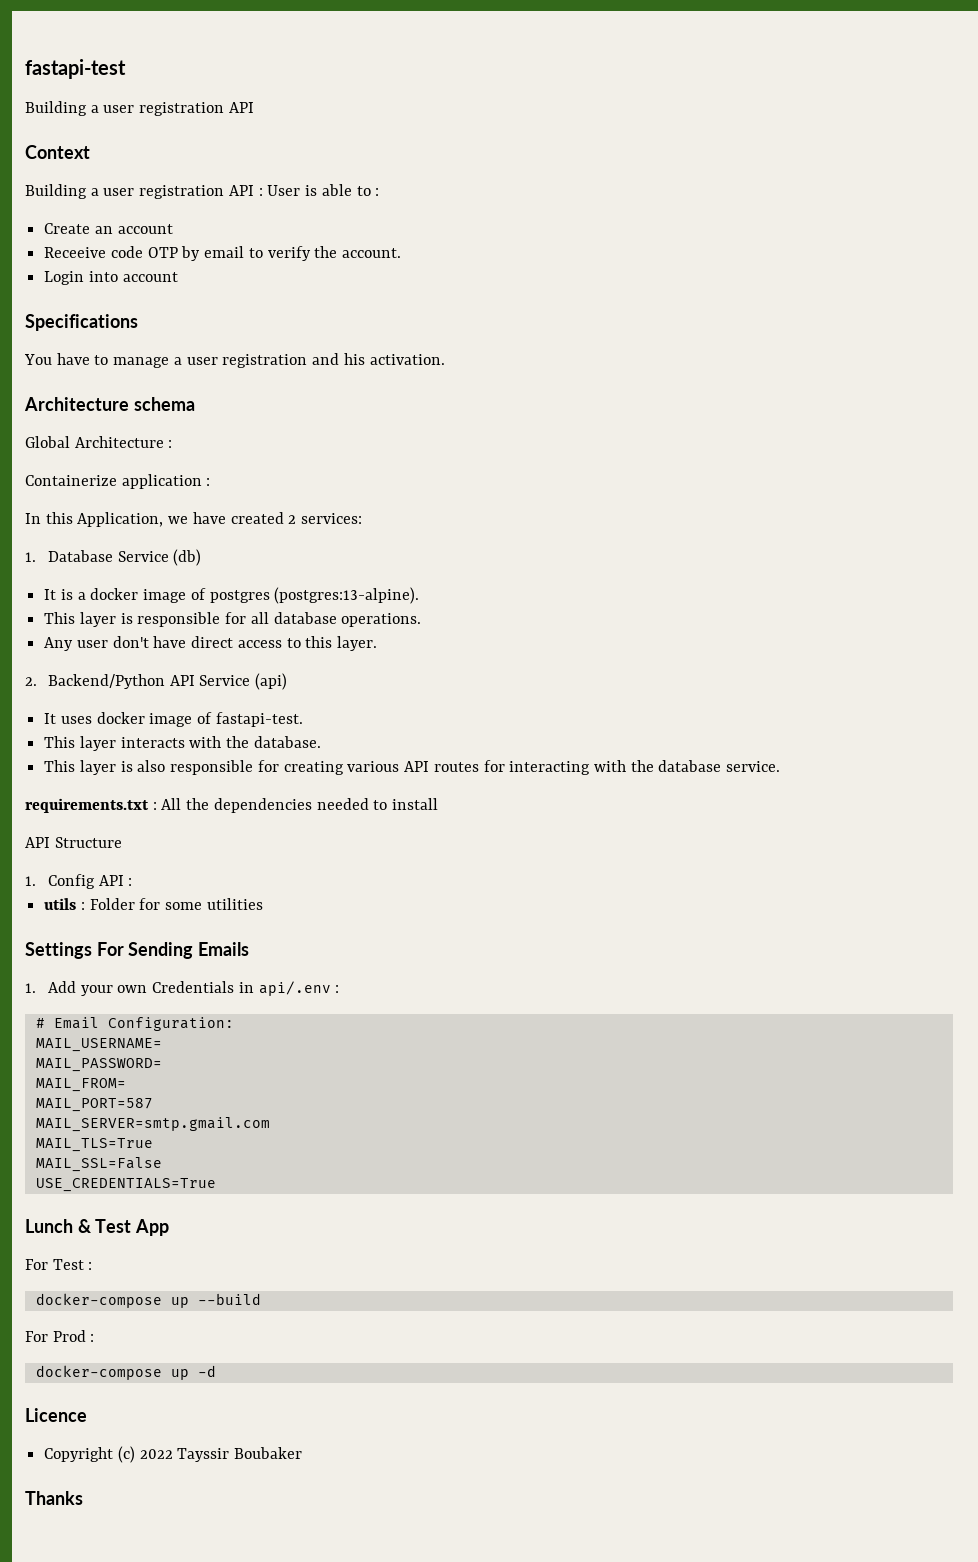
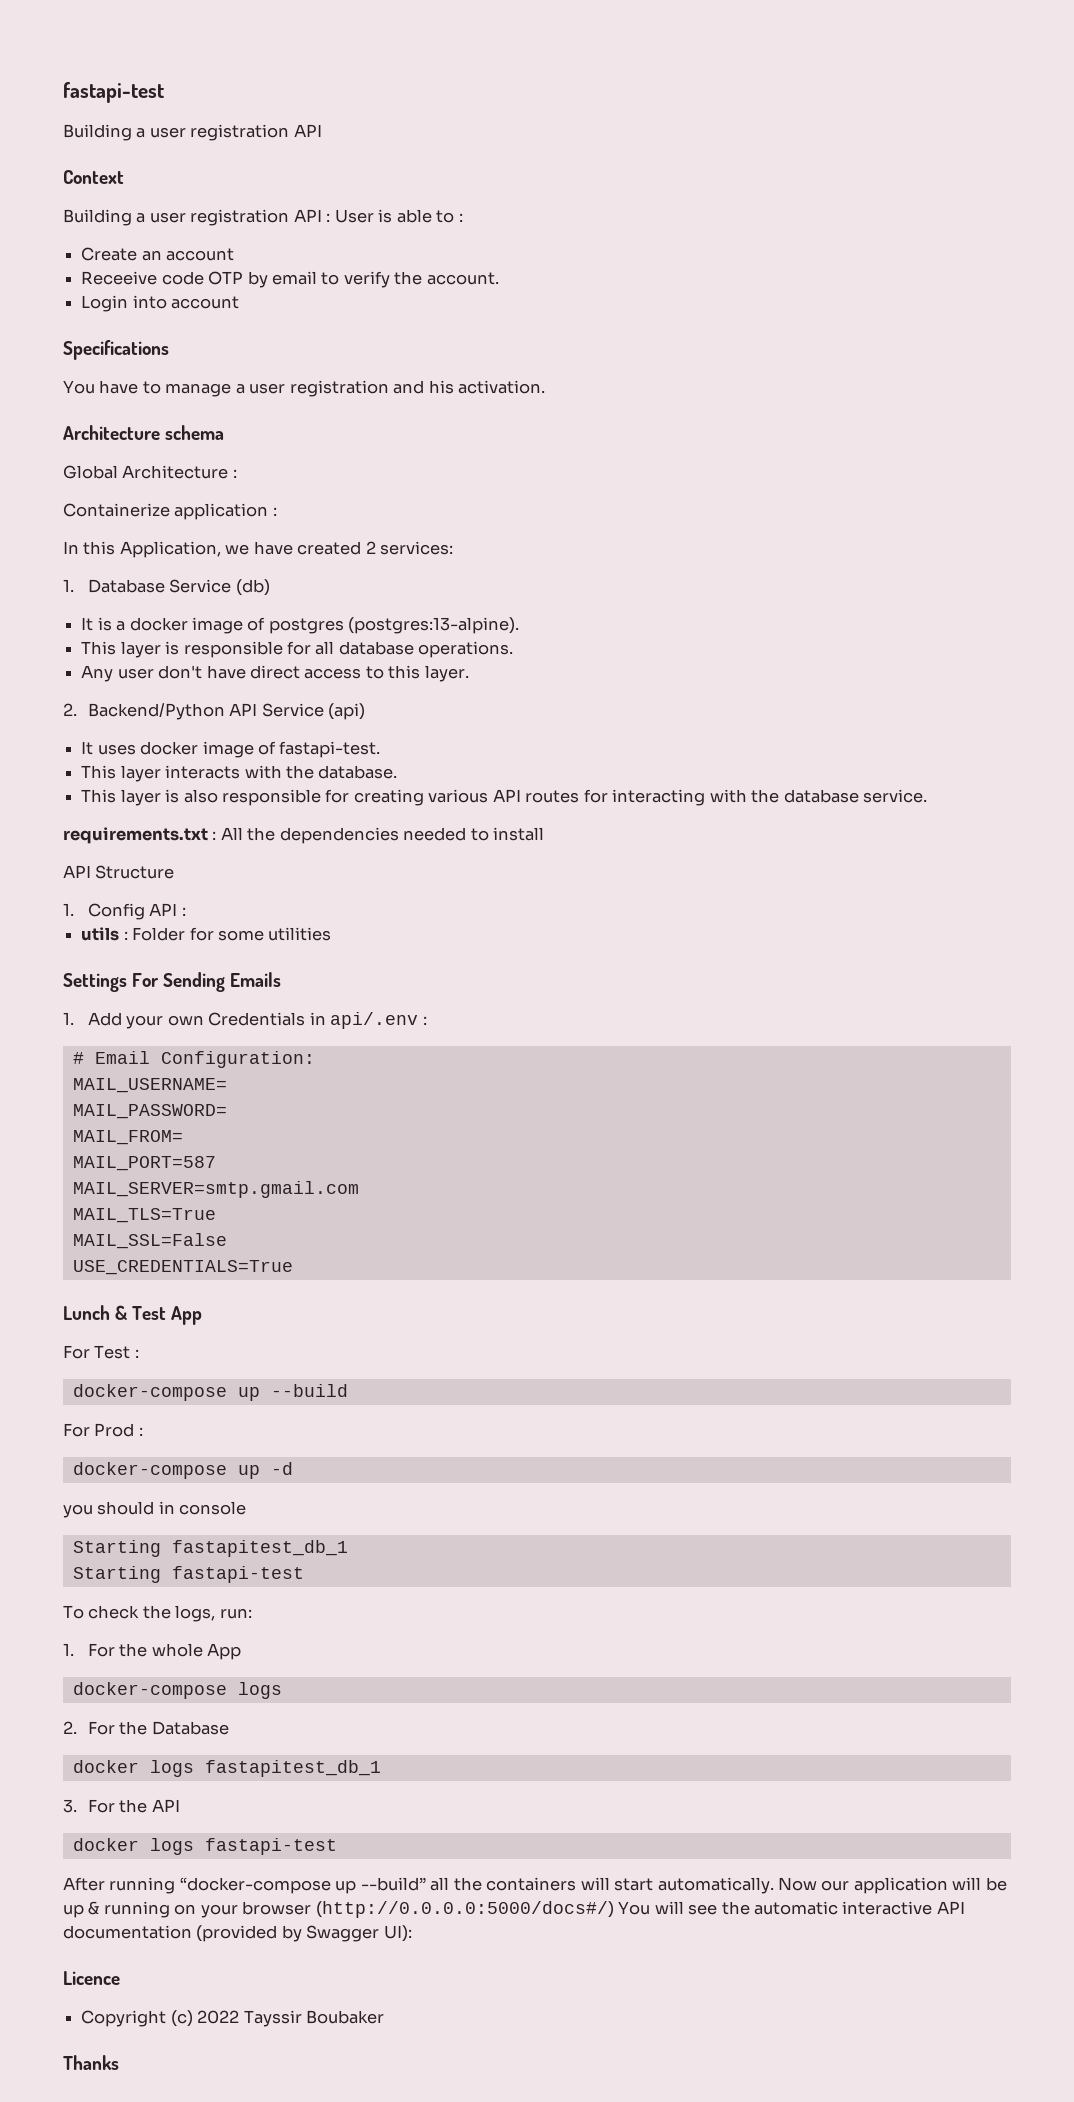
(216, 1371) none -> [63,1501,247,1518] [72,1540,348,1557] [72,1566,304,1583] [63,1605,252,1622] [63,1643,242,1660] [72,1682,282,1699] [63,1721,229,1735] [72,1760,381,1777] [63,1799,180,1813] [72,1838,337,1855] [63,1877,1007,1894] [63,1901,965,1918] [63,1925,412,1942] // you should in console // Starting fastapitest_db_1 // Starting fastapi-test // To check the logs, run: // 1. For the whole App // docker-compose logs // 2. For the Database // docker logs fastapitest_db_1 // 3. For the API // docker logs fastapi-test // After running “docker-compose up --build” all the containers will start automatically. Now our application will be up & running on your browser (http://0.0.0.0:5000/docs#/) You will see the automatic interactive API documentation (provided by Swagger UI):

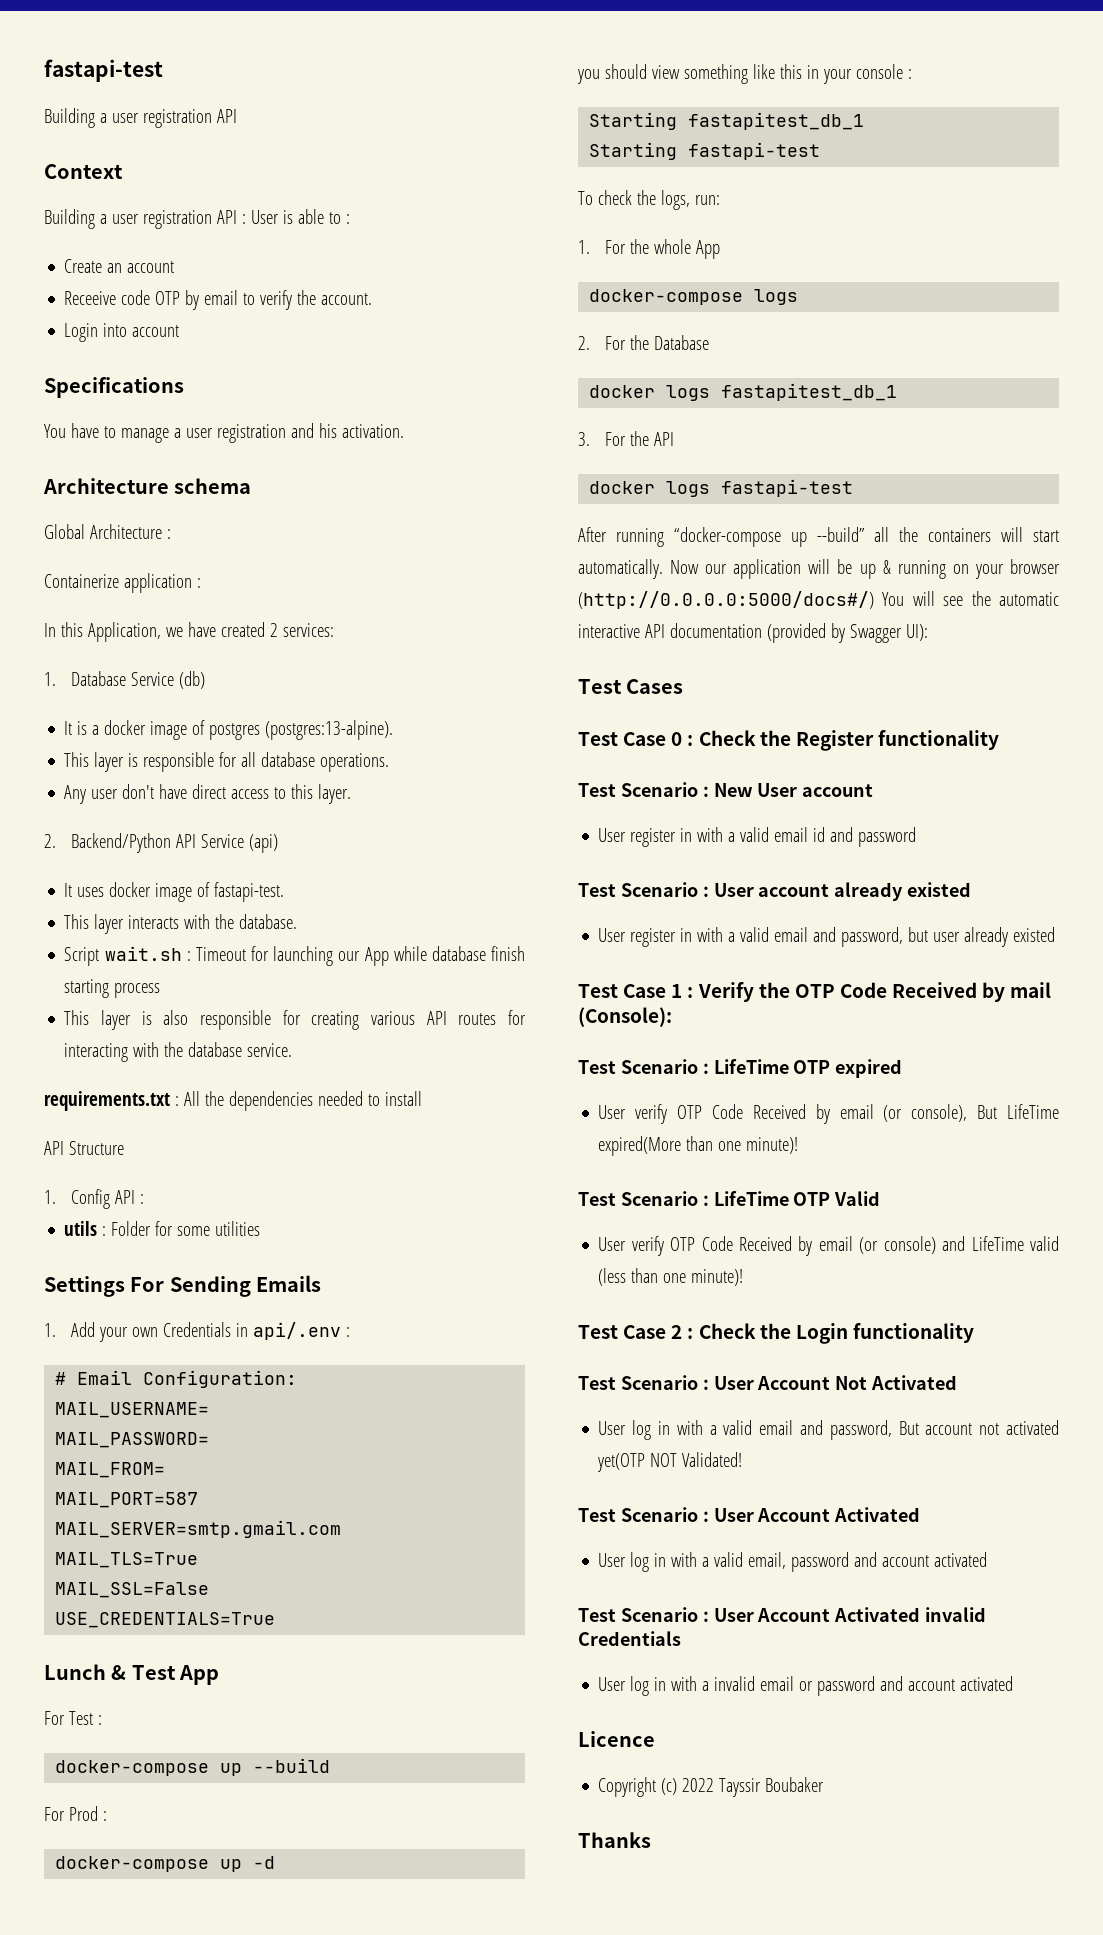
(398, 772) none -> [64,946,525,966] [64,979,161,998] // Script wait.sh : Timeout for launching our App while database finish starting process
[158,1501,175,1514] in -> [651,64,852,84] view something like this in your
(247, 1508) none -> [907,69,912,79] :
(412, 1933) none -> [578,679,684,694] [578,730,999,751] [578,782,874,797] [598,827,917,847] [578,882,972,901] [598,927,1056,947] [578,982,1052,1002] [578,1007,672,1027] [578,1059,903,1078] [598,1104,1059,1124] [598,1136,799,1156] [578,1191,881,1206] [598,1236,1059,1256] [598,1268,744,1286] [578,1323,974,1344] [578,1375,958,1390] [598,1420,1059,1440] [597,1452,743,1472] [578,1507,921,1522] [598,1552,988,1572] [578,1607,987,1622] [578,1631,681,1646] [598,1676,1014,1696] // Test Cases // Test Case 0 : Check the Register functionality // Test Scenario : New User account // User register in with a valid email id and password // Test Scenario : User account already existed // User register in with a valid email and password, but user already existed // Test Case 1 : Verify the OTP Code Received by mail (Console): // Test Scenario : LifeTime OTP expired // User verify OTP Code Received by email (or console), But LifeTime expired(More than one minute)! // Test Scenario : LifeTime OTP Valid // User verify OTP Code Received by email (or console) and LifeTime valid (less than one minute)! // Test Case 2 : Check the Login functionality // Test Scenario : User Account Not Activated // User log in with a valid email and password, But account not activated yet(OTP NOT Validated! // Test Scenario : User Account Activated // User log in with a valid email, password and account activated // Test Scenario : User Account Activated invalid Credentials // User log in with a invalid email or password and account activated

